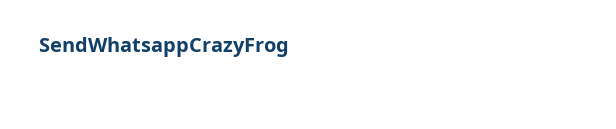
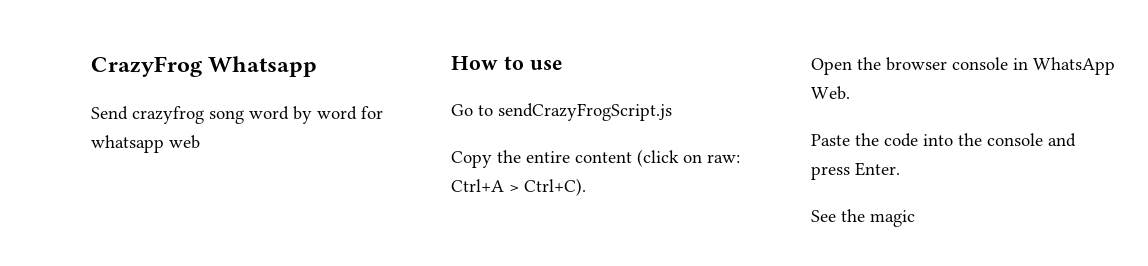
[39,37,289,57] SendWhatsappCrazyFrog -> [91,56,318,77] [91,106,383,124] [91,135,200,153] [451,56,563,70] [451,103,672,121] [451,149,740,168] [451,178,586,196] [811,57,1115,75] [811,86,850,100] [811,133,1076,147] [811,162,900,180] [811,209,915,227] CrazyFrog Whatsapp // Send crazyfrog song word by word for whatsapp web // How to use // Go to sendCrazyFrogScript.js // Copy the entire content (click on raw: Ctrl+A > Ctrl+C). // Open the browser console in WhatsApp Web. // Paste the code into the console and press Enter. // See the magic

